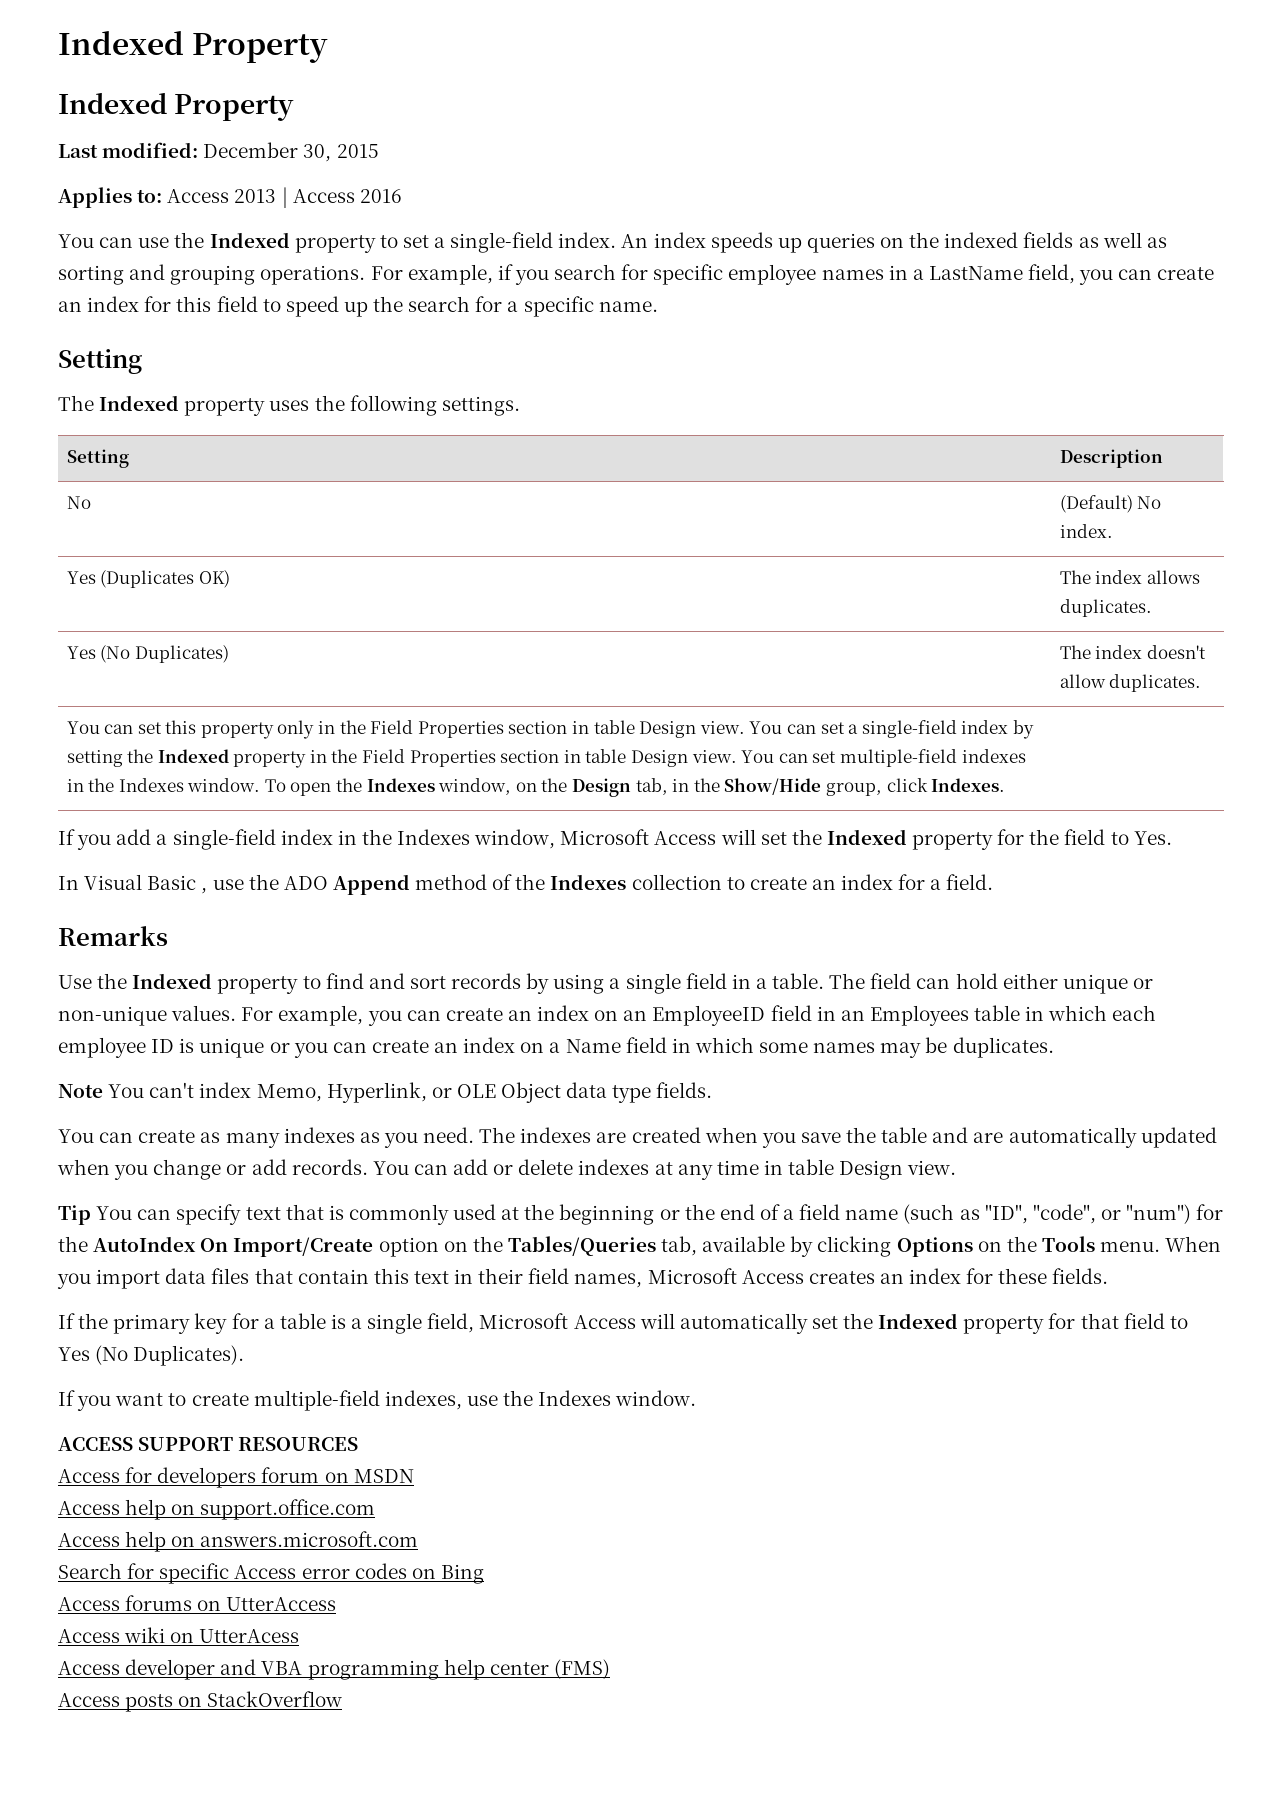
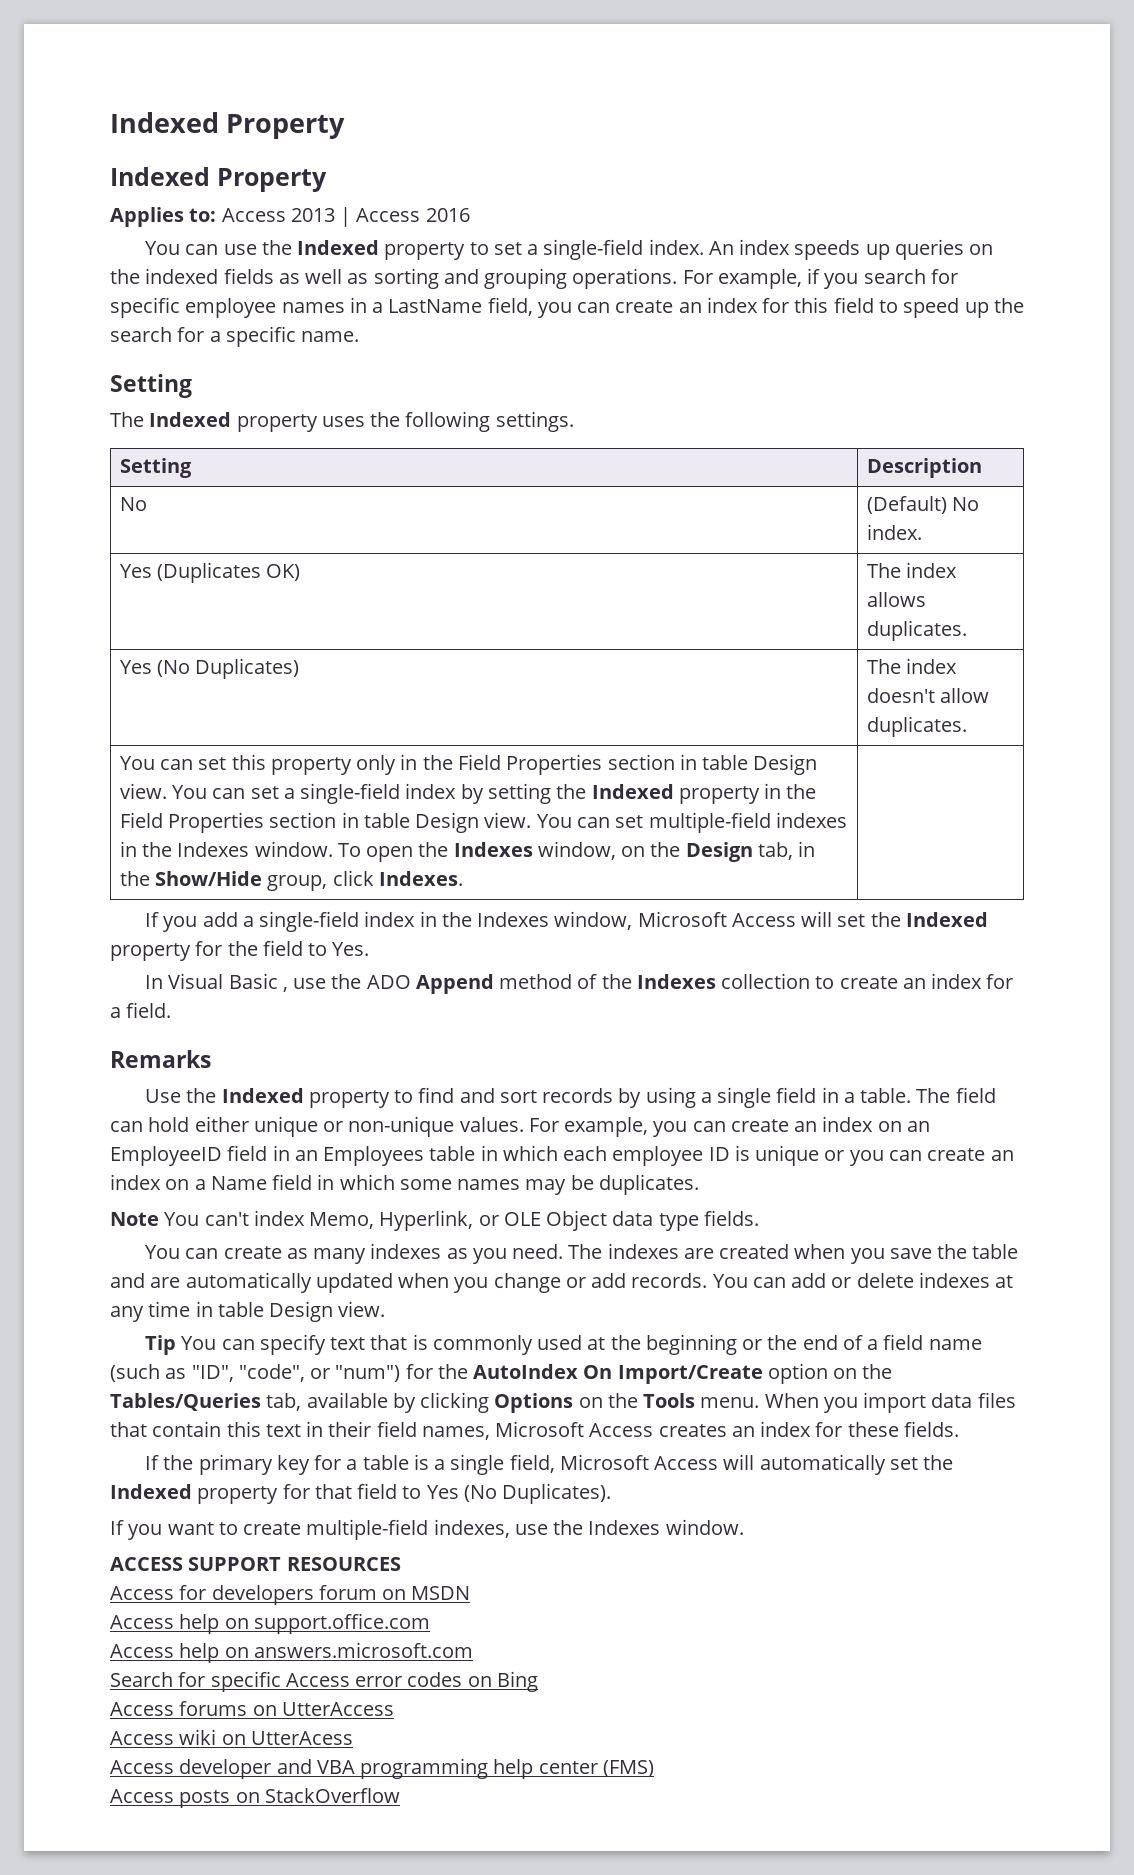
[58,142,379,162] // Last modified: December 30, 2015 -> (327, 180) none

